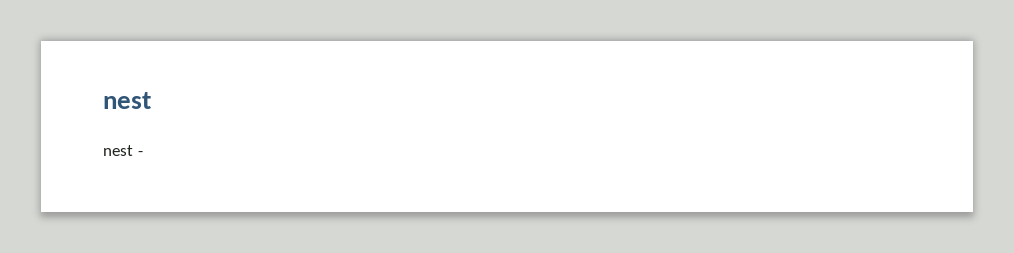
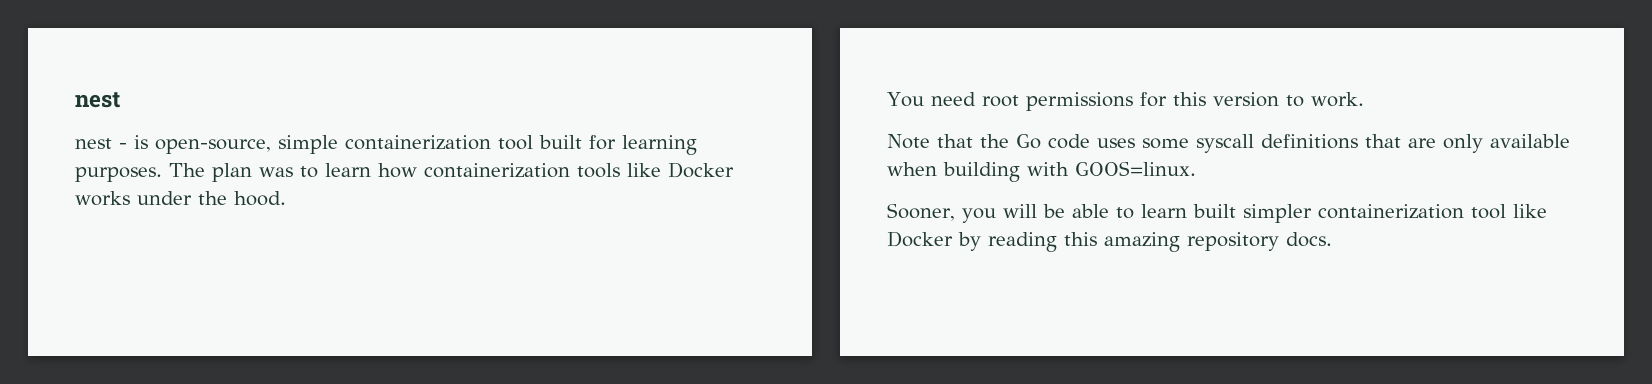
(143, 153) none -> [134,135,697,155] [75,162,734,182] [75,191,286,206] [887,92,1364,111] [887,134,1570,153] [887,161,1196,182] [887,203,1547,223] [887,231,1332,252] is open-source, simple containerization tool built for learning purposes. The plan was to learn how containerization tools like Docker works under the hood. // You need root permissions for this version to work. // Note that the Go code uses some syscall definitions that are only available when building with GOOS=linux. // Sooner, you will be able to learn built simpler containerization tool like Docker by reading this amazing repository docs.

